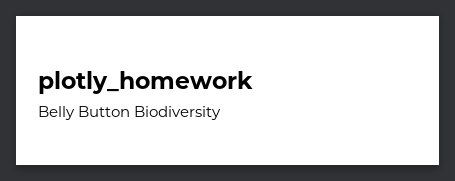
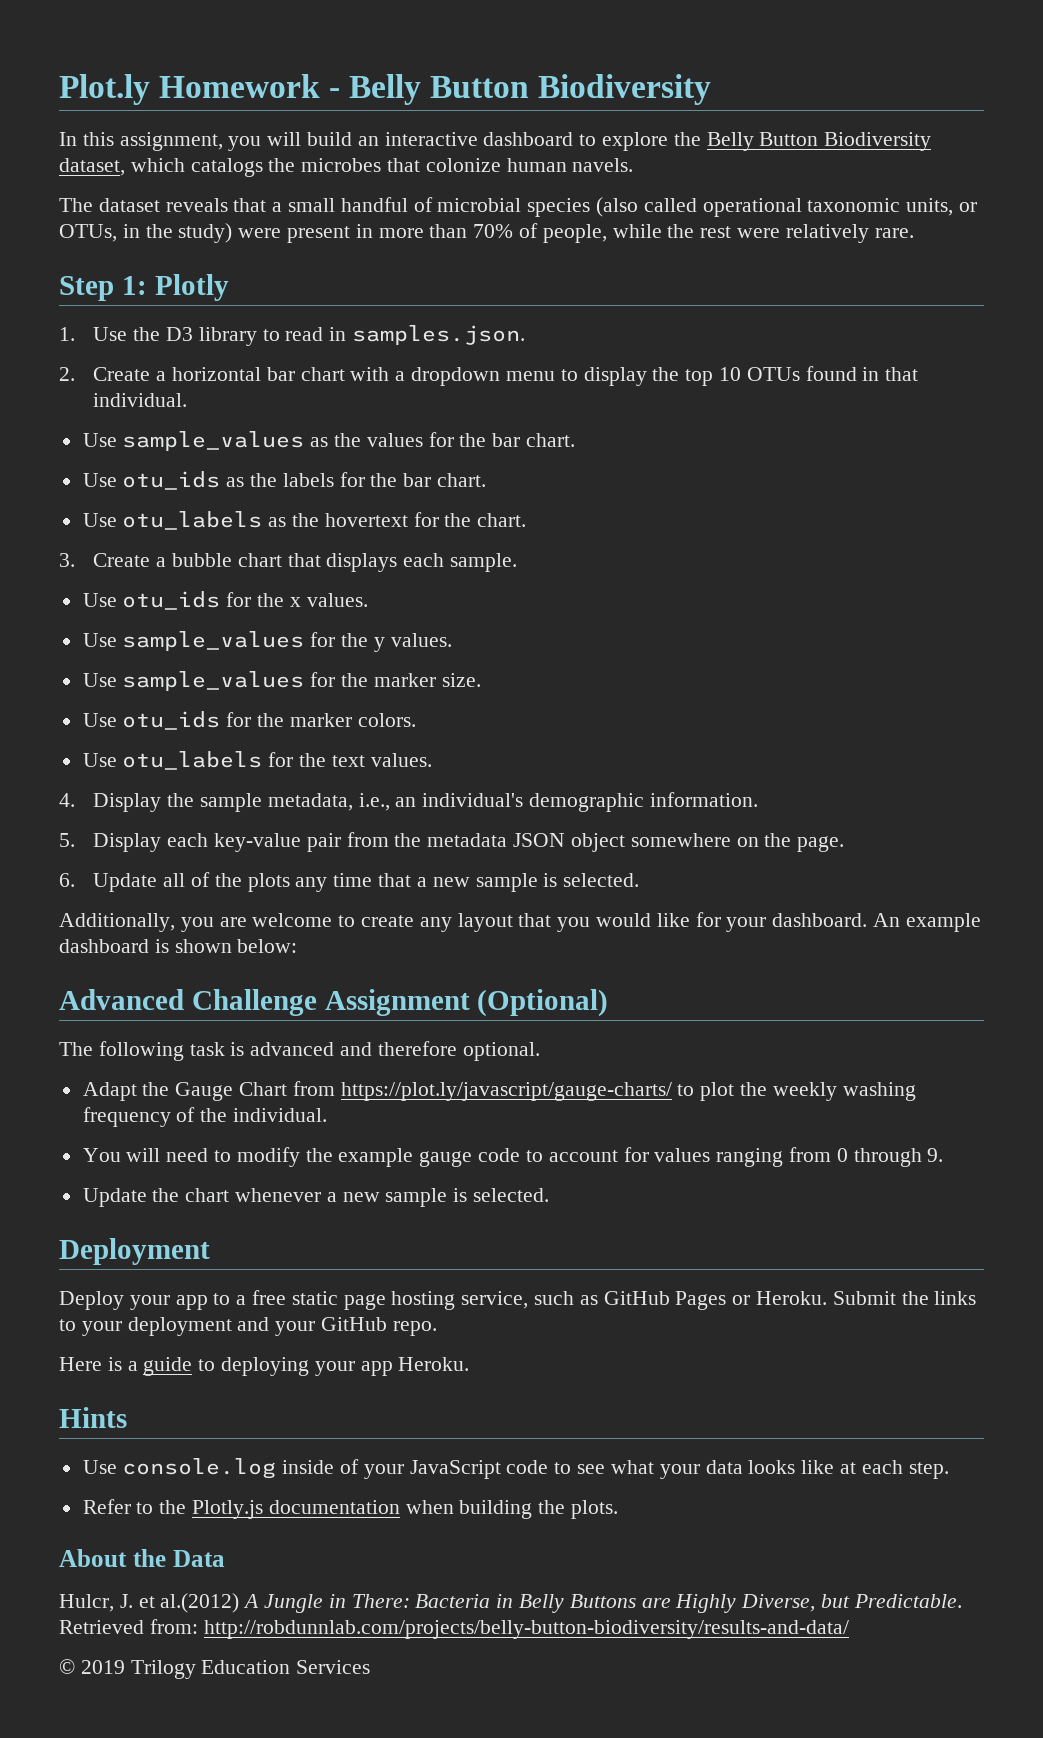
[38,71,253,94] [38,106,222,120] plotly_homework // Belly Button Biodiversity -> [59,74,712,105] [59,132,932,151] [59,158,634,177] [59,197,978,217] [59,223,914,243] [59,274,229,301] [59,325,526,346] [59,366,919,386] [93,393,188,407] [82,431,576,451] [82,471,487,490] [82,511,527,530] [59,553,518,572] [82,591,368,610] [82,631,452,652] [82,671,481,691] [82,711,416,730] [82,751,432,770] [59,792,758,812] [59,832,845,852] [59,872,640,892] [59,912,981,932] [59,939,298,953] [59,989,609,1017] [59,1041,540,1061] [82,1081,916,1101] [82,1107,328,1127] [82,1147,944,1167] [82,1188,550,1207] [59,1238,210,1265] [59,1290,977,1310] [59,1317,437,1336] [59,1357,470,1376] [59,1407,127,1428] [82,1458,949,1479] [82,1499,619,1519] [59,1549,225,1567] [59,1593,962,1613] [59,1619,849,1639] [59,1659,371,1679] Plot.ly Homework - Belly Button Biodiversity // In this assignment, you will build an interactive dashboard to explore the Belly Button Biodiversity dataset, which catalogs the microbes that colonize human navels. // The dataset reveals that a small handful of microbial species (also called operational taxonomic units, or OTUs, in the study) were present in more than 70% of people, while the rest were relatively rare. // Step 1: Plotly // 1. Use the D3 library to read in samples.json. // 2. Create a horizontal bar chart with a dropdown menu to display the top 10 OTUs found in that individual. // Use sample_values as the values for the bar chart. // Use otu_ids as the labels for the bar chart. // Use otu_labels as the hovertext for the chart. // 3. Create a bubble chart that displays each sample. // Use otu_ids for the x values. // Use sample_values for the y values. // Use sample_values for the marker size. // Use otu_ids for the marker colors. // Use otu_labels for the text values. // 4. Display the sample metadata, i.e., an individual's demographic information. // 5. Display each key-value pair from the metadata JSON object somewhere on the page. // 6. Update all of the plots any time that a new sample is selected. // Additionally, you are welcome to create any layout that you would like for your dashboard. An example dashboard is shown below: // Advanced Challenge Assignment (Optional) // The following task is advanced and therefore optional. // Adapt the Gauge Chart from https://plot.ly/javascript/gauge-charts/ to plot the weekly washing frequency of the individual. // You will need to modify the example gauge code to account for values ranging from 0 through 9. // Update the chart whenever a new sample is selected. // Deployment // Deploy your app to a free static page hosting service, such as GitHub Pages or Heroku. Submit the links to your deployment and your GitHub repo. // Here is a guide to deploying your app Heroku. // Hints // Use console.log inside of your JavaScript code to see what your data looks like at each step. // Refer to the Plotly.js documentation when building the plots. // About the Data // Hulcr, J. et al.(2012) A Jungle in There: Bacteria in Belly Buttons are Highly Diverse, but Predictable. Retrieved from: http://robdunnlab.com/projects/belly-button-biodiversity/results-and-data/ // © 2019 Trilogy Education Services

